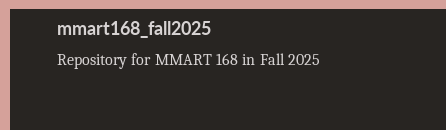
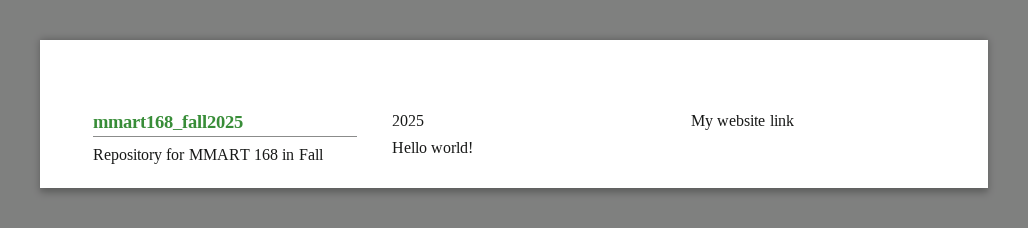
(320, 59) none -> [392,142,474,153] [691,115,794,130] // Hello world! // My website link

